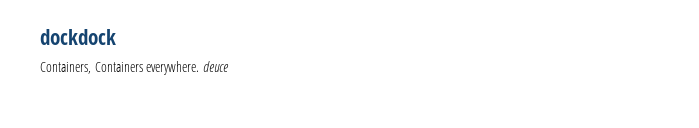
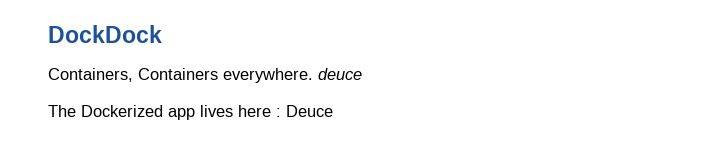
[40,29,116,45] dockdock -> [48,25,162,43] DockDock
(229, 66) none -> [48,105,333,120] // The Dockerized app lives here : Deuce

